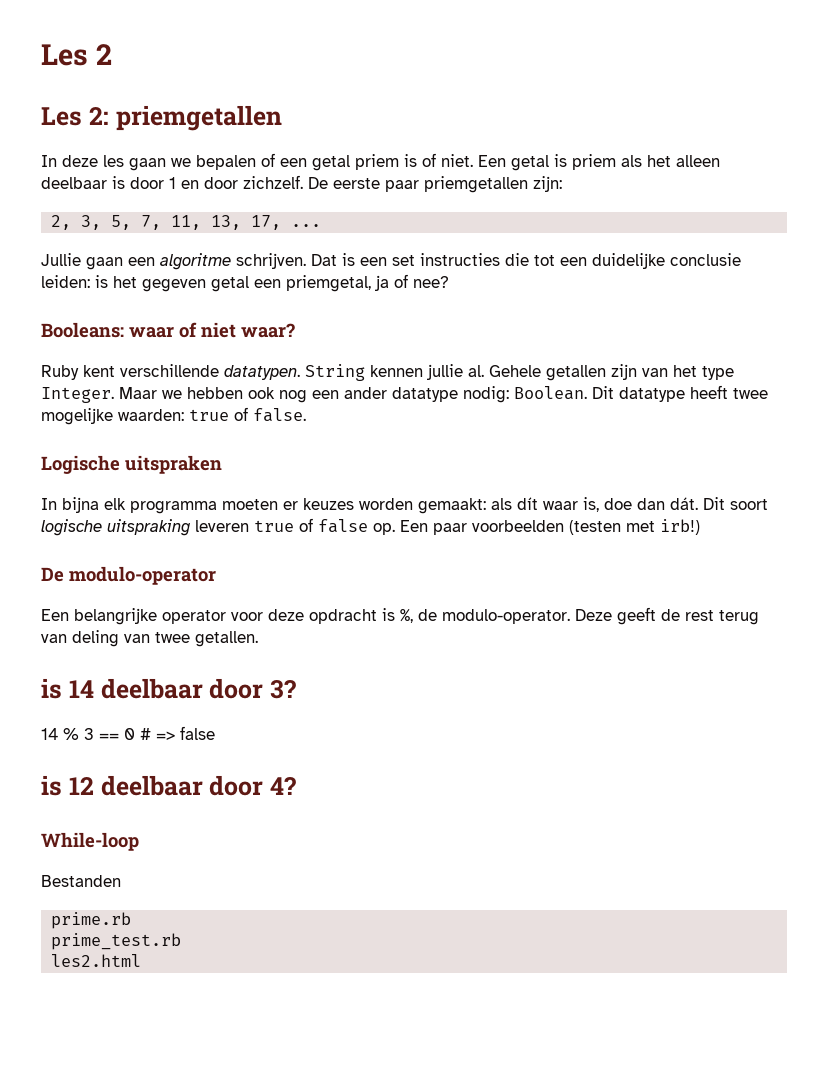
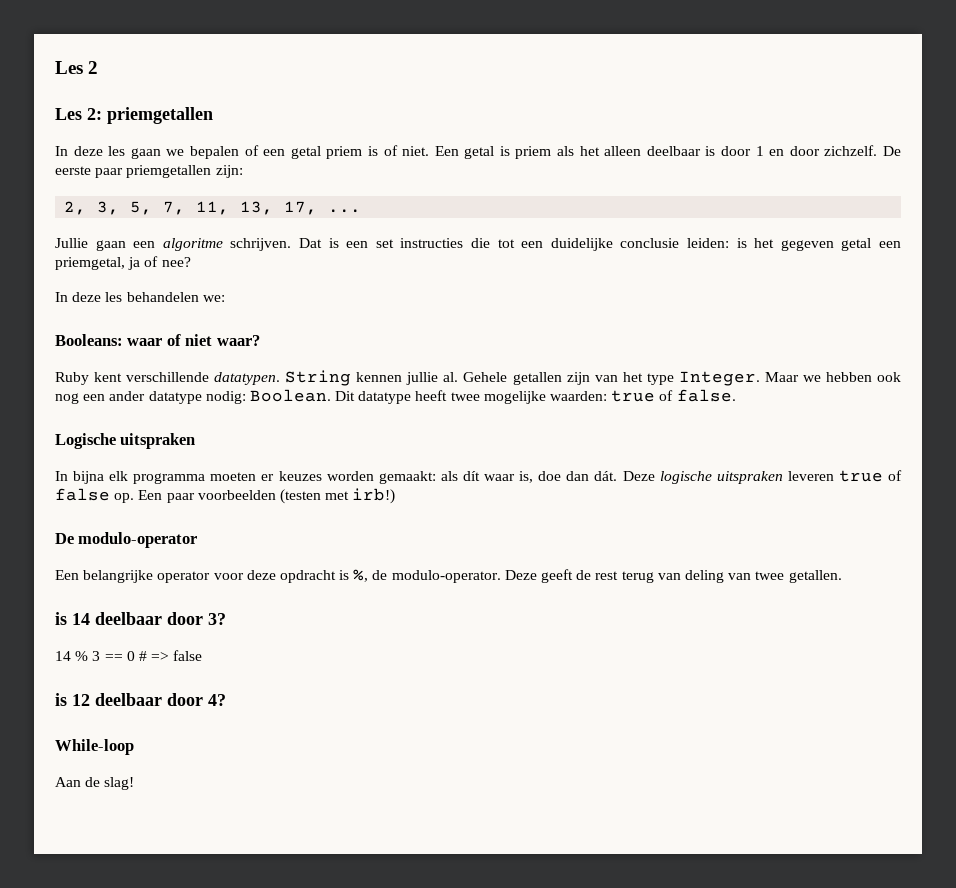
(449, 282) none -> [55,292,225,302] // In deze les behandelen we:
[703,497,768,510] [41,519,190,536] Dit soort logische uitspraking -> [622,471,783,484] Deze logische uitspraken
[41,875,121,887] [51,912,132,929] [51,933,182,950] [51,954,142,967] Bestanden // prime.rb // prime_test.rb // les2.html -> [55,777,135,790] Aan de slag!

